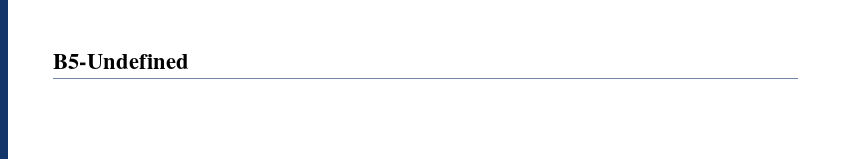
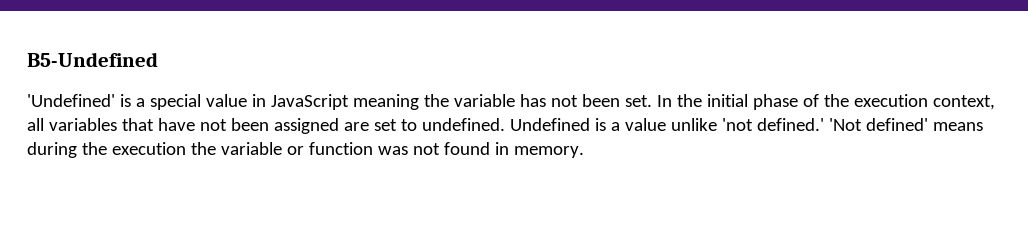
(189, 61) none -> [27,94,995,110] [27,118,983,134] [27,142,584,158] // 'Undefined' is a special value in JavaScript meaning the variable has not been set. In the initial phase of the execution context, all variables that have not been assigned are set to undefined. Undefined is a value unlike 'not defined.' 'Not defined' means during the execution the variable or function was not found in memory.

